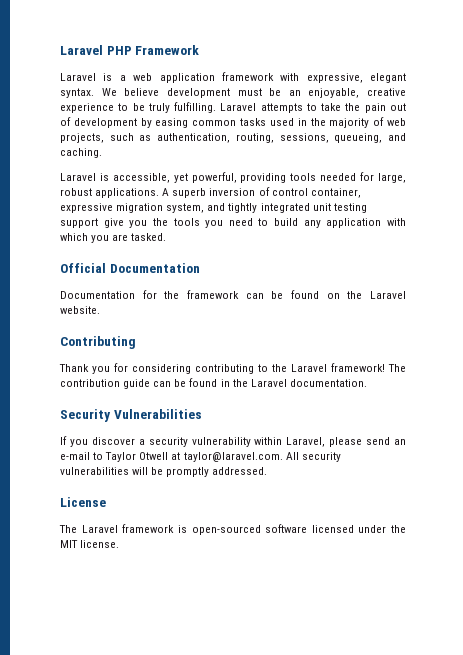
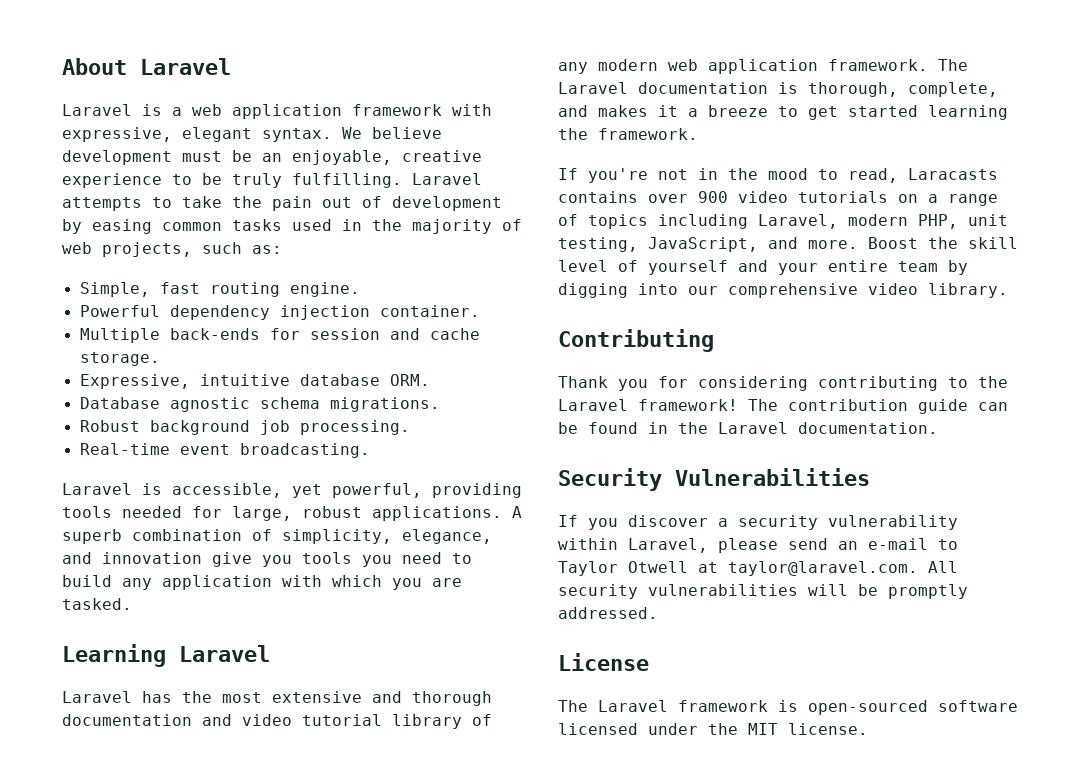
[60,45,200,55] Laravel PHP Framework -> [62,58,231,75] About Laravel
[139,133,406,143] [60,148,102,158] as authentication, routing, sessions, queueing, and caching. -> [252,245,282,254] [79,282,360,297] [79,305,480,320] [79,328,480,343] [79,352,160,366] [79,374,430,389] [79,397,440,412] [79,420,410,435] [79,443,370,458] as: // Simple, fast routing engine. // Powerful dependency injection container. // Multiple back-ends for session and cache storage. // Expressive, intuitive database ORM. // Database agnostic schema migrations. // Robust background job processing. // Real-time event broadcasting.
[209,187,361,198] [60,203,367,213] [60,218,98,228] inversion of control container, expressive migration system, and tightly integrated unit testing support -> [132,529,492,544] [62,552,202,564] combination of simplicity, elegance, and innovation
[152,218,168,226] the -> (292, 561) none
[60,263,200,273] [60,290,407,299] [60,306,100,314] Official Documentation // Documentation for the framework can be found on the Laravel website. -> [62,644,270,667] [62,691,492,706] [62,714,492,729] [558,59,968,74] [558,82,998,97] [558,105,1008,120] [558,128,698,140] [558,168,998,183] [558,191,998,206] [558,214,1008,229] [558,237,1018,252] [558,260,968,275] [558,283,1008,298] Learning Laravel // Laravel has the most extensive and thorough documentation and video tutorial library of any modern web application framework. The Laravel documentation is thorough, complete, and makes it a breeze to get started learning the framework. // If you're not in the mood to read, Laracasts contains over 900 video tutorials on a range of topics including Laravel, modern PHP, unit testing, JavaScript, and more. Boost the skill level of yourself and your entire team by digging into our comprehensive video library.

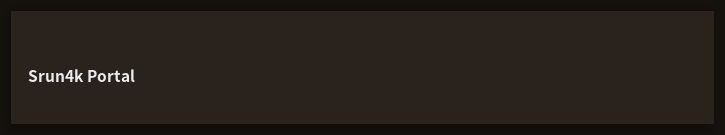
[62,58,231,75] [62,104,492,119] [62,127,442,142] [62,150,482,165] [62,173,482,188] [62,196,502,211] [62,219,522,234] [62,242,282,257] [79,282,360,297] [79,305,480,320] [79,328,480,343] [79,352,160,366] [79,374,430,389] [79,397,440,412] [79,420,410,435] [79,443,370,458] [62,483,522,498] [62,506,522,521] [62,529,492,544] [62,552,472,567] [62,575,462,590] [62,598,132,610] [62,644,270,667] [62,691,492,706] [62,714,492,729] [558,59,968,74] [558,82,998,97] [558,105,1008,120] [558,128,698,140] [558,168,998,183] [558,191,998,206] [558,214,1008,229] [558,237,1018,252] [558,260,968,275] [558,283,1008,298] [558,329,714,352] [558,376,1008,391] [558,399,1008,414] [558,422,938,434] [558,468,870,491] [558,515,958,530] [558,538,958,553] [558,561,958,576] [558,584,968,599] [558,607,658,619] [558,653,649,671] [558,700,1018,715] [558,723,868,735] About Laravel // Laravel is a web application framework with expressive, elegant syntax. We believe development must be an enjoyable, creative experience to be truly fulfilling. Laravel attempts to take the pain out of development by easing common tasks used in the majority of web projects, such as: // Simple, fast routing engine. // Powerful dependency injection container. // Multiple back-ends for session and cache storage. // Expressive, intuitive database ORM. // Database agnostic schema migrations. // Robust background job processing. // Real-time event broadcasting. // Laravel is accessible, yet powerful, providing tools needed for large, robust applications. A superb combination of simplicity, elegance, and innovation give you tools you need to build any application with which you are tasked. // Learning Laravel // Laravel has the most extensive and thorough documentation and video tutorial library of any modern web application framework. The Laravel documentation is thorough, complete, and makes it a breeze to get started learning the framework. // If you're not in the mood to read, Laracasts contains over 900 video tutorials on a range of topics including Laravel, modern PHP, unit testing, JavaScript, and more. Boost the skill level of yourself and your entire team by digging into our comprehensive video library. // Contributing // Thank you for considering contributing to the Laravel framework! The contribution guide can be found in the Laravel documentation. // Security Vulnerabilities // If you discover a security vulnerability within Laravel, please send an e-mail to Taylor Otwell at taylor@laravel.com. All security vulnerabilities will be promptly addressed. // License // The Laravel framework is open-sourced software licensed under the MIT license. -> [28,69,136,82] Srun4k Portal

